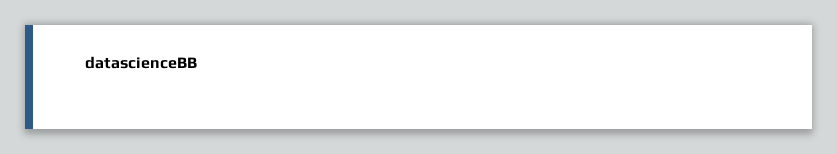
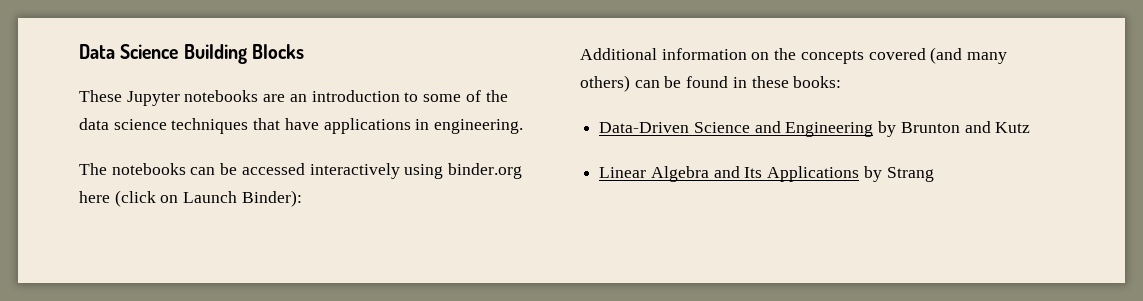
[85,56,197,69] datascienceBB -> [79,44,304,64] [79,90,508,106] [79,118,524,134] [79,163,523,179] [79,190,302,207] [580,47,1008,64] [580,75,842,92] [599,121,1031,137] [599,166,934,182] Data Science Building Blocks // These Jupyter notebooks are an introduction to some of the data science techniques that have applications in engineering. // The notebooks can be accessed interactively using binder.org here (click on Launch Binder): // Additional information on the concepts covered (and many others) can be found in these books: // Data-Driven Science and Engineering by Brunton and Kutz // Linear Algebra and Its Applications by Strang

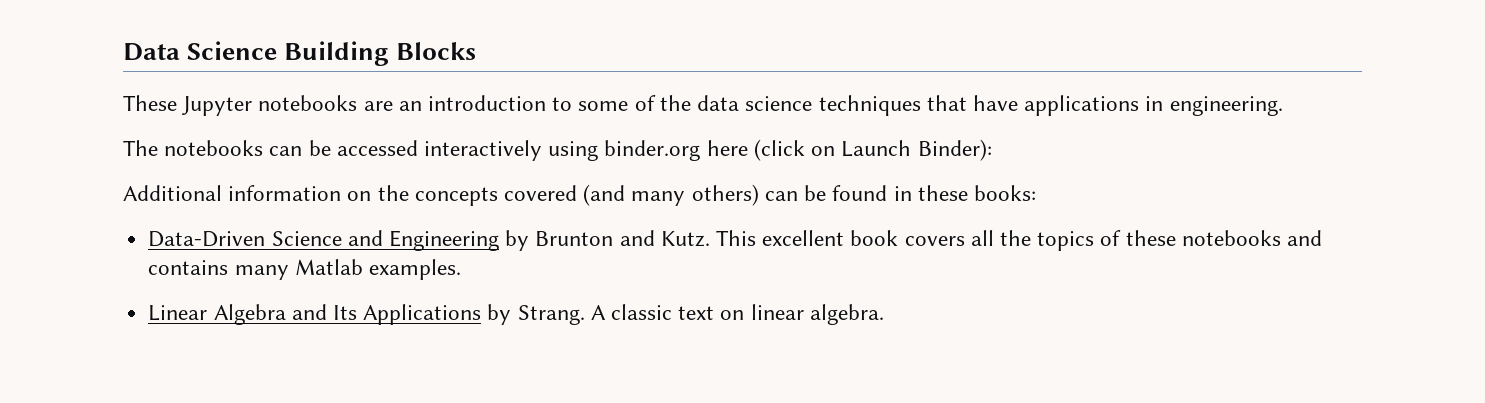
[995,122,1031,133] Kutz -> [660,230,1323,251] [148,259,461,280] Kutz. This excellent book covers all the topics of these notebooks and contains many Matlab examples.
[886,167,934,182] Strang -> [517,304,884,325] Strang. A classic text on linear algebra.

